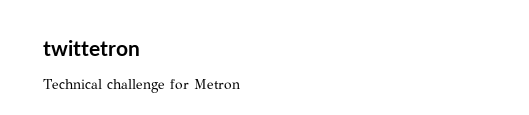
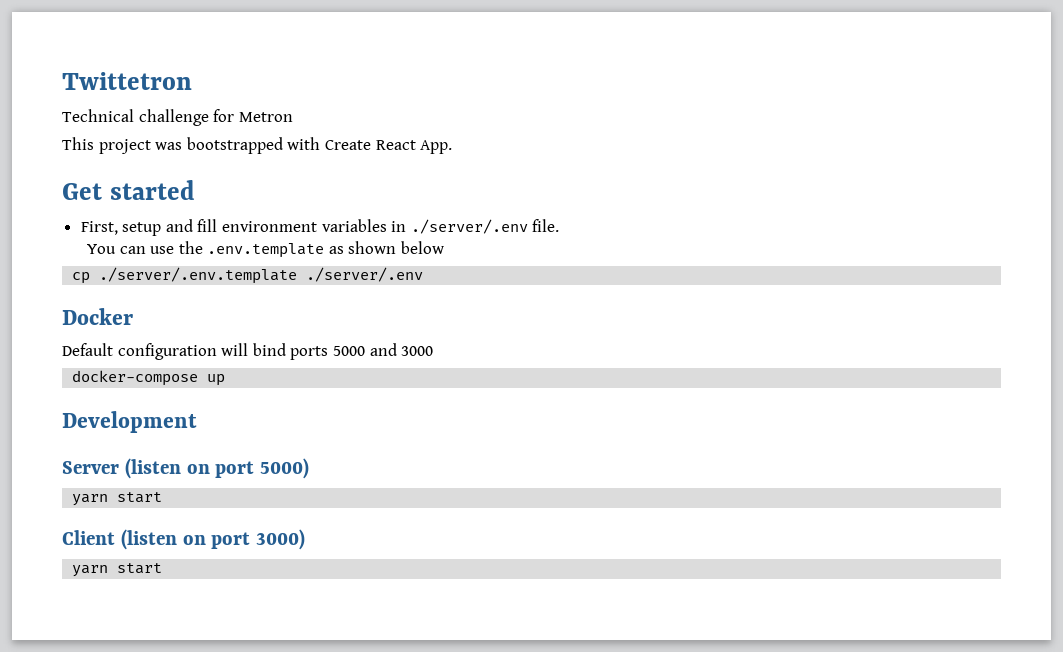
[43,40,140,56] twittetron -> [62,72,192,90] Twittetron
(240, 84) none -> [62,137,453,154] [62,180,195,200] [80,219,560,236] [86,241,445,258] [72,267,424,284] [62,308,133,325] [62,343,434,360] [72,370,226,386] [62,411,197,433] [62,458,310,479] [72,492,163,506] [62,529,306,550] [72,563,163,577] // This project was bootstrapped with Create React App. // Get started // First, setup and fill environment variables in ./server/.env file. // You can use the .env.template as shown below // cp ./server/.env.template ./server/.env // Docker // Default configuration will bind ports 5000 and 3000 // docker-compose up // Development // Server (listen on port 5000) // yarn start // Client (listen on port 3000) // yarn start

